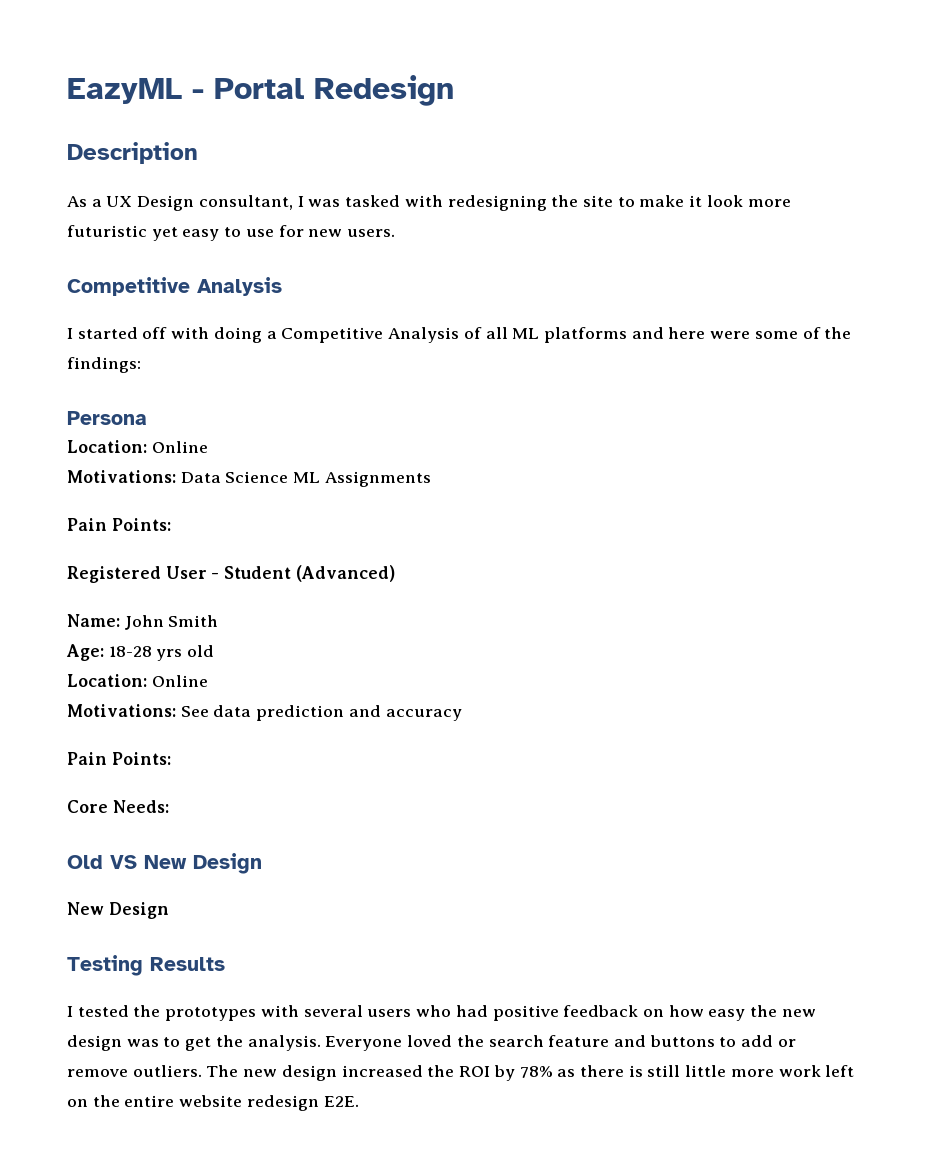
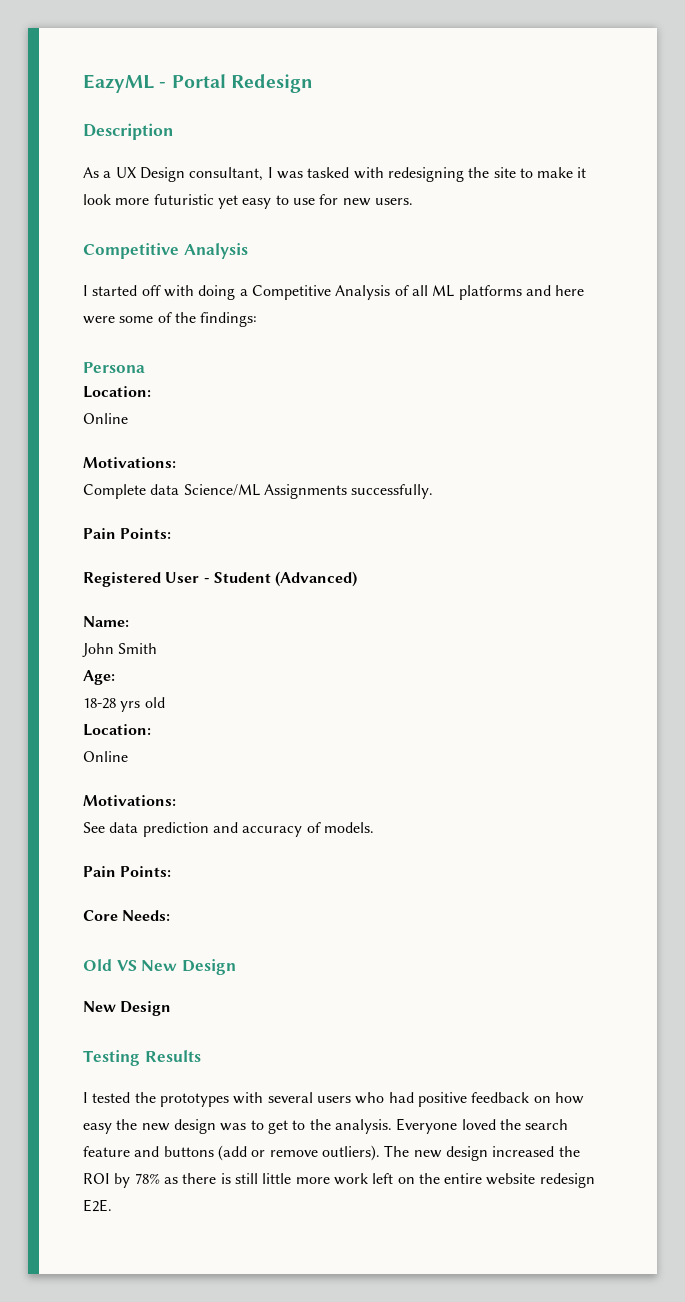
[151,441,208,453] [67,470,321,483] Online // Motivations: Data Science ML -> [83,413,128,424] [83,457,176,468] [83,484,260,499] // Online // Motivations: // Complete data Science/ML
(431, 479) none -> [351,484,434,499] successfully.
(120, 620) none -> (129, 621) //
(104, 652) none -> (115, 677) //
[151,675,208,687] [67,704,176,717] Online // Motivations: -> [83,751,128,762] [83,795,176,806] // Online // Motivations: //
(462, 715) none -> [306,822,374,833] of models.
(212, 1044) none -> [292,1120,306,1130] to
[719,1035,774,1047] to add -> [217,1145,247,1161] (add
[132,1065,202,1077] outliers. -> [321,1145,380,1161] outliers).

